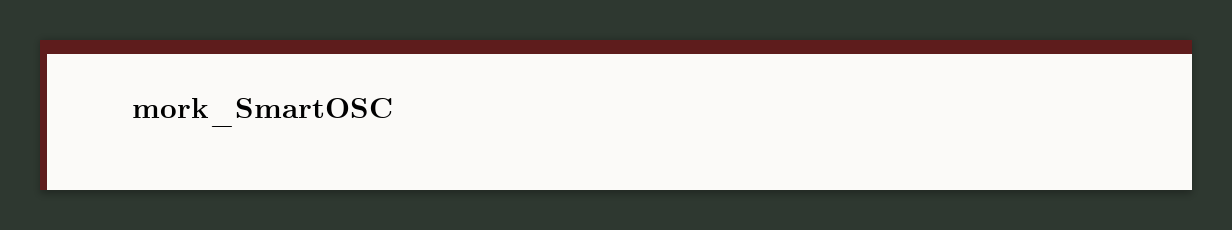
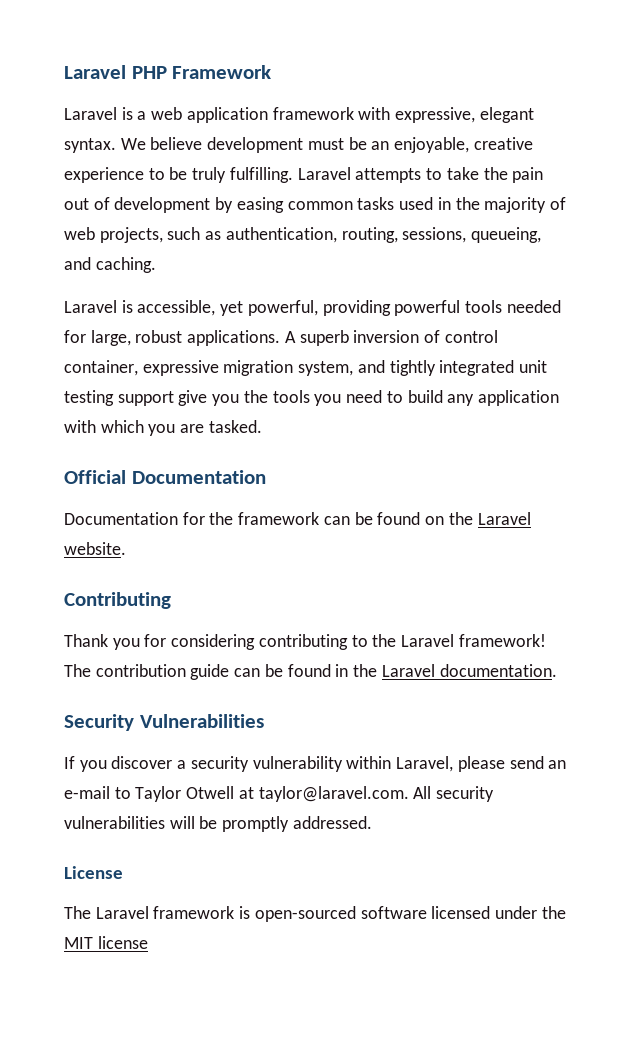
[132,98,393,127] mork_SmartOSC -> [64,65,272,79] [64,107,534,123] [64,137,533,153] [64,167,544,183] [64,197,566,213] [64,227,542,243] [64,257,156,273] [64,300,561,316] [64,330,498,346] [64,360,548,376] [64,390,559,406] [64,420,262,436] [64,470,266,484] [64,512,531,525] [64,542,126,555] [64,592,171,609] [64,634,546,650] [64,664,557,680] [64,714,264,731] [64,756,567,772] [64,786,495,802] [64,816,372,832] [64,866,123,879] [64,906,566,922] [64,936,148,949] Laravel PHP Framework // Laravel is a web application framework with expressive, elegant syntax. We believe development must be an enjoyable, creative experience to be truly fulfilling. Laravel attempts to take the pain out of development by easing common tasks used in the majority of web projects, such as authentication, routing, sessions, queueing, and caching. // Laravel is accessible, yet powerful, providing powerful tools needed for large, robust applications. A superb inversion of control container, expressive migration system, and tightly integrated unit testing support give you the tools you need to build any application with which you are tasked. // Official Documentation // Documentation for the framework can be found on the Laravel website. // Contributing // Thank you for considering contributing to the Laravel framework! The contribution guide can be found in the Laravel documentation. // Security Vulnerabilities // If you discover a security vulnerability within Laravel, please send an e-mail to Taylor Otwell at taylor@laravel.com. All security vulnerabilities will be promptly addressed. // License // The Laravel framework is open-sourced software licensed under the MIT license

